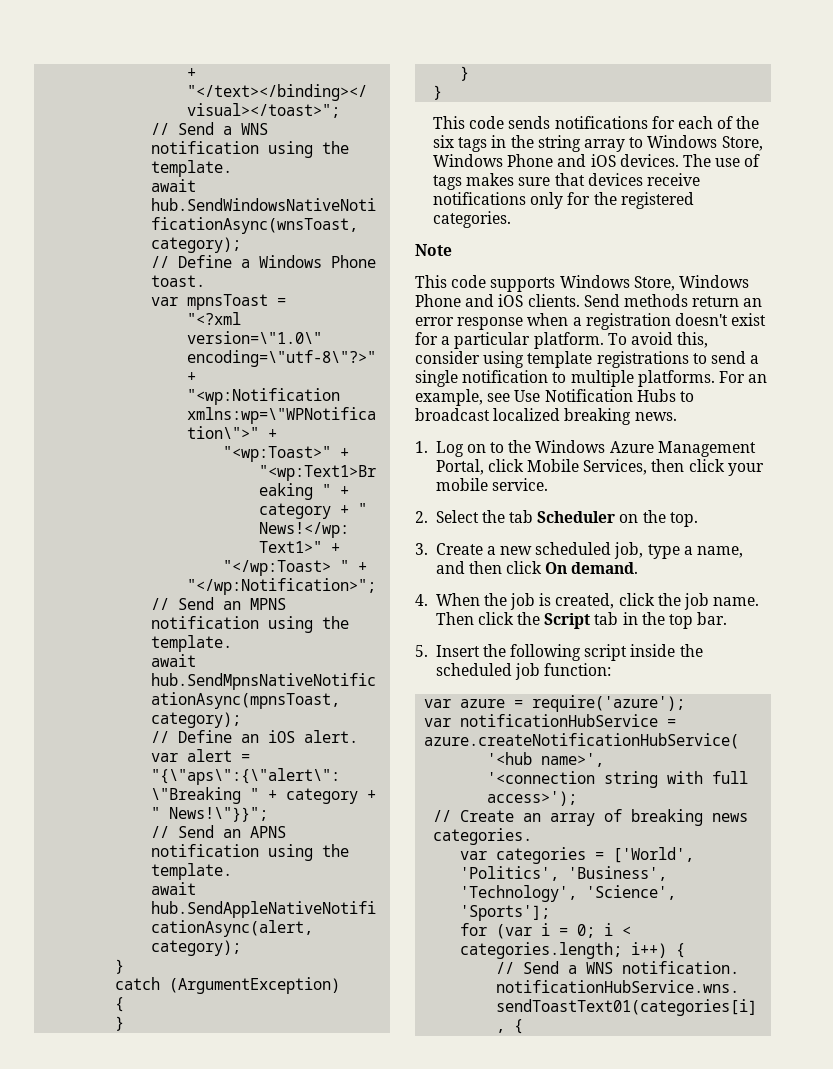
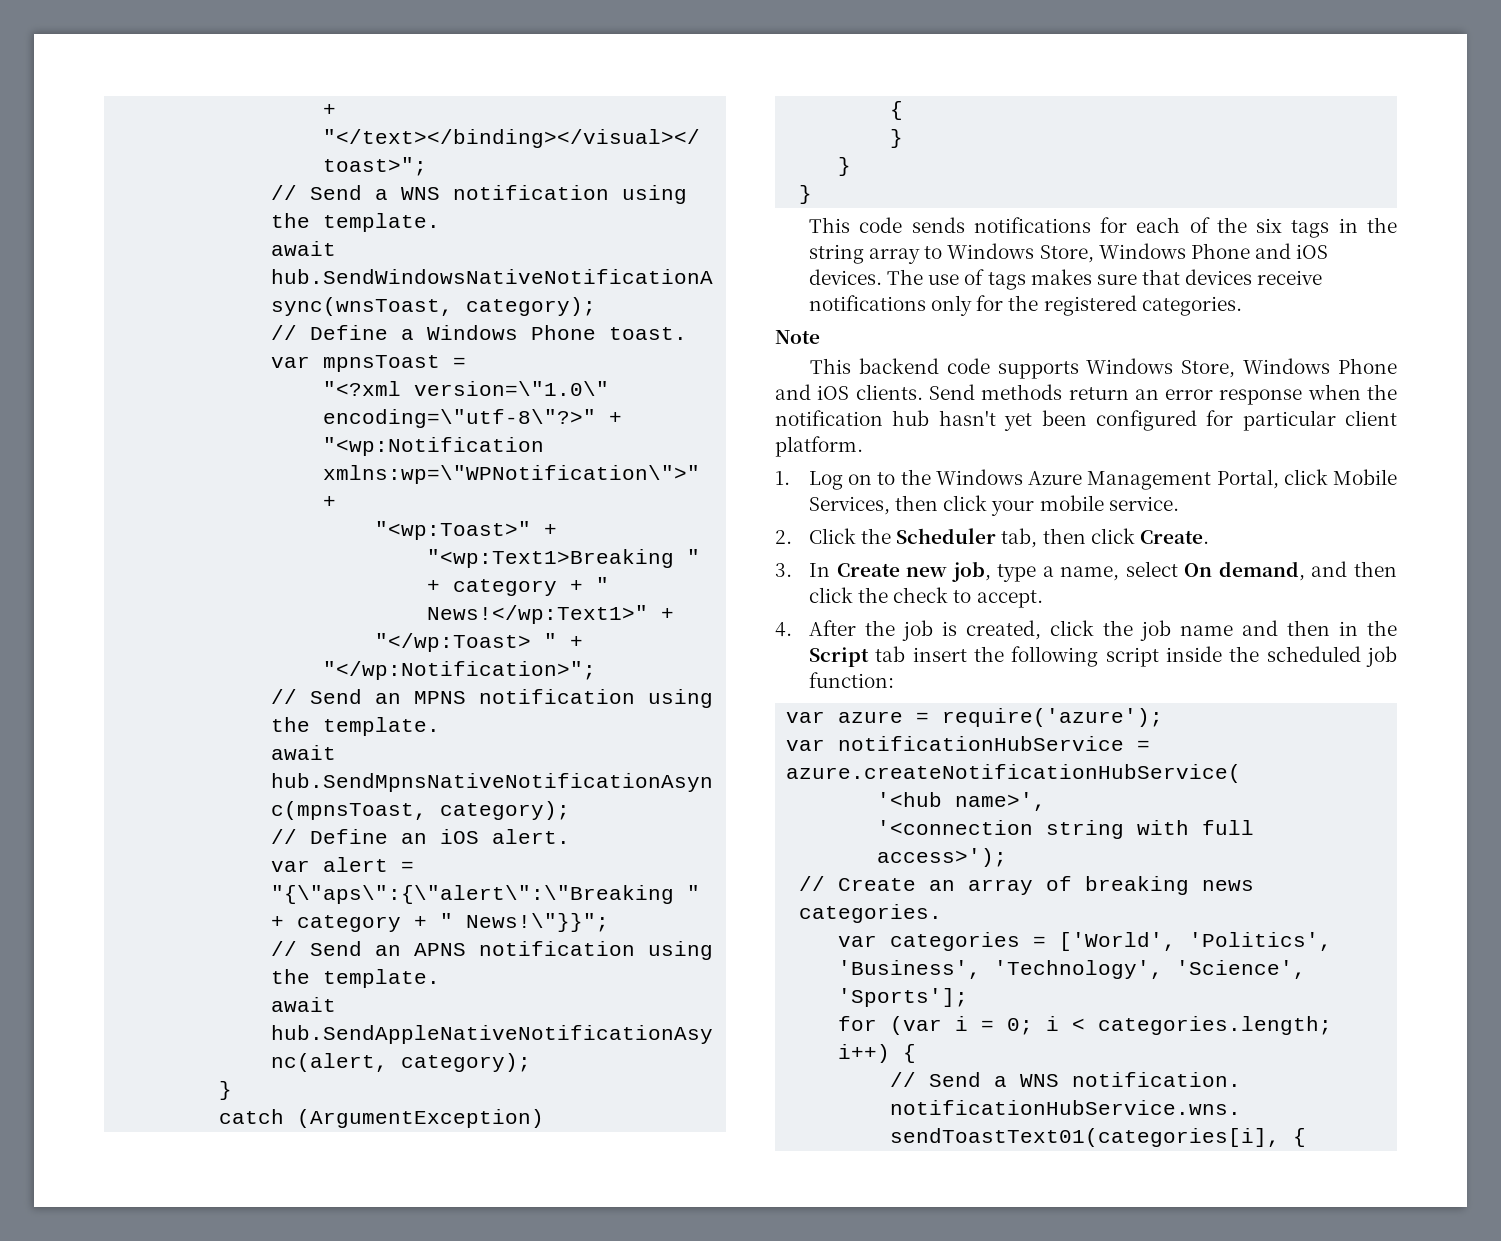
(447, 281) none -> [858,358,939,374] backend
[572,313,767,330] [415,332,709,349] [415,351,760,368] [415,370,768,387] [415,389,694,406] [415,408,677,425] a registration doesn't exist for a particular platform. To avoid this, consider using template registrations to send a single notification to multiple platforms. For an example, see Use Notification Hubs to broadcast localized breaking news. -> [1367,384,1397,400] [775,410,1397,431] [775,436,863,457] the notification hub hasn't yet been configured for particular client platform.
[435,510,698,527] [415,542,744,559] [435,561,639,574] Select the tab Scheduler on the top. // 3. Create a new scheduled job, type a name, and then click On demand. -> [809,528,1209,548] [775,561,1397,582] [809,587,1043,608] Click the Scheduler tab, then click Create. // 3. In Create new job, type a name, select On demand, and then click the check to accept.
[435,593,480,606] When -> [809,620,857,636] After
[713,597,760,606] [435,612,728,629] [415,645,480,657] name. Then click the Script tab in the top bar. // 5. Insert -> [1180,620,1397,636] [809,646,967,667] name and then in the Script tab insert

